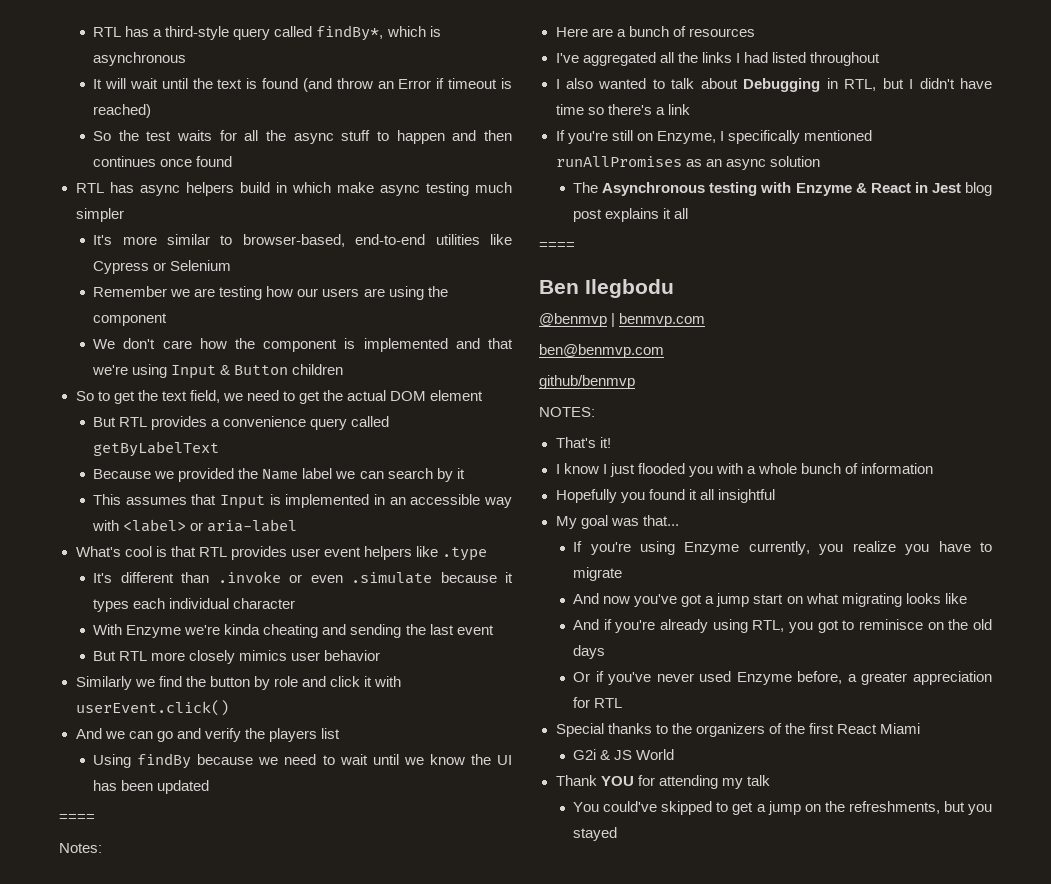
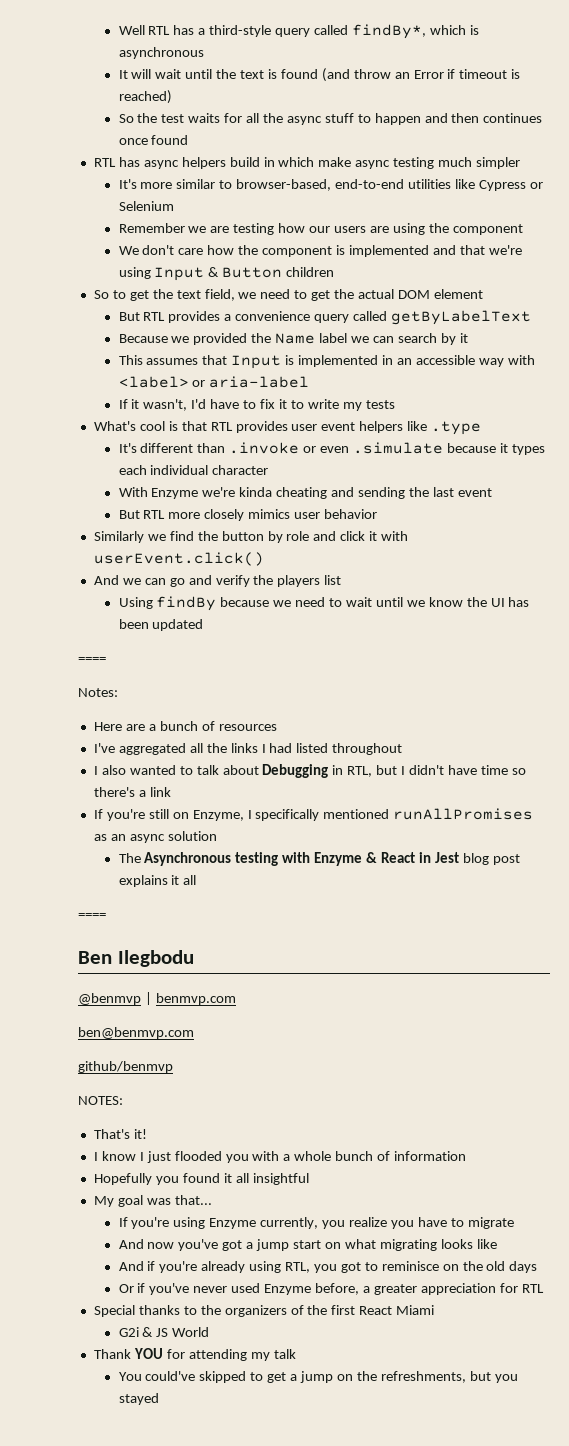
(93, 32) none -> [118,25,145,35] Well
(298, 525) none -> [118,399,395,411] // If it wasn't, I'd have to fix it to write my tests

